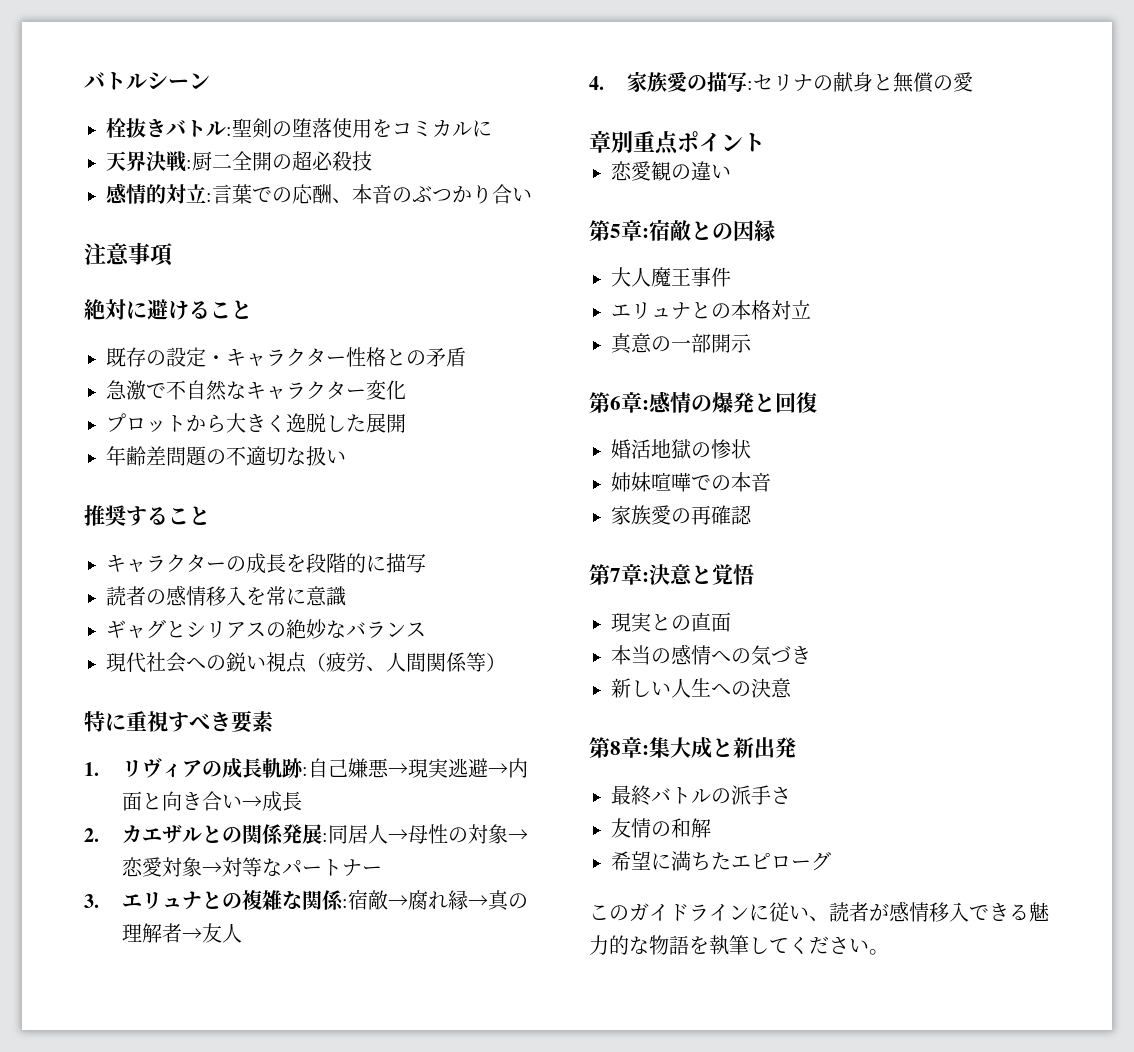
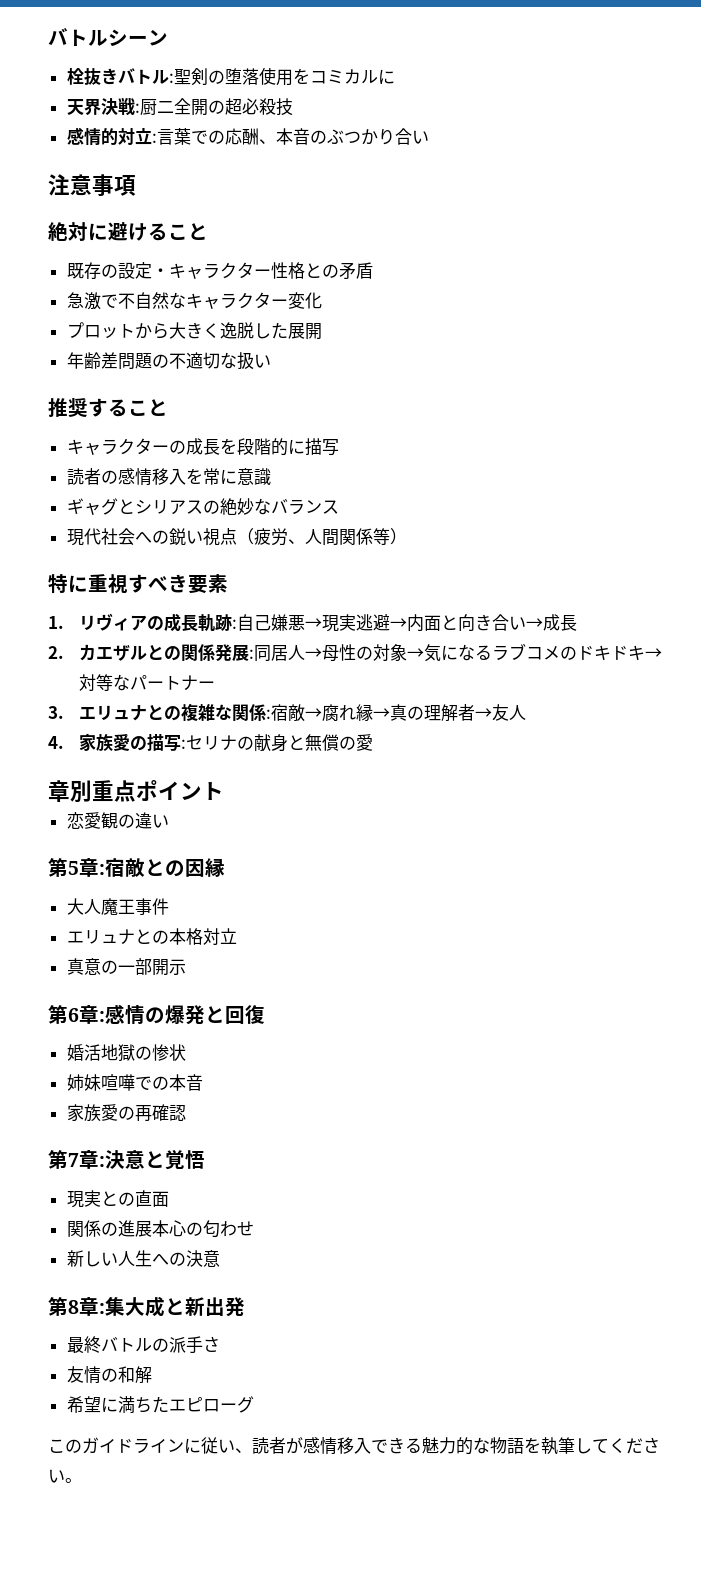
[122,857,203,877] 恋愛対象 -> [423,643,645,662] 気になるラブコメのドキドキ
[611,644,811,666] 本当の感情への気づき -> [66,1220,254,1238] 関係の進展本心の匂わせ

